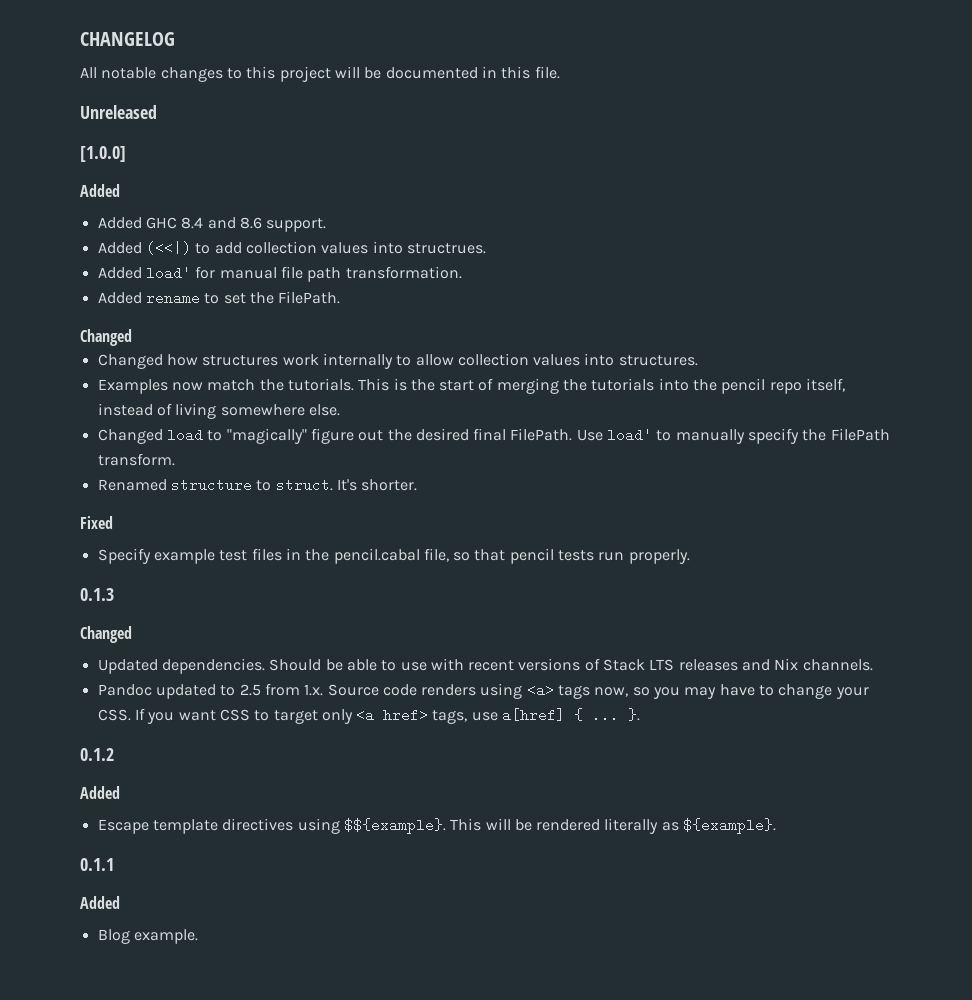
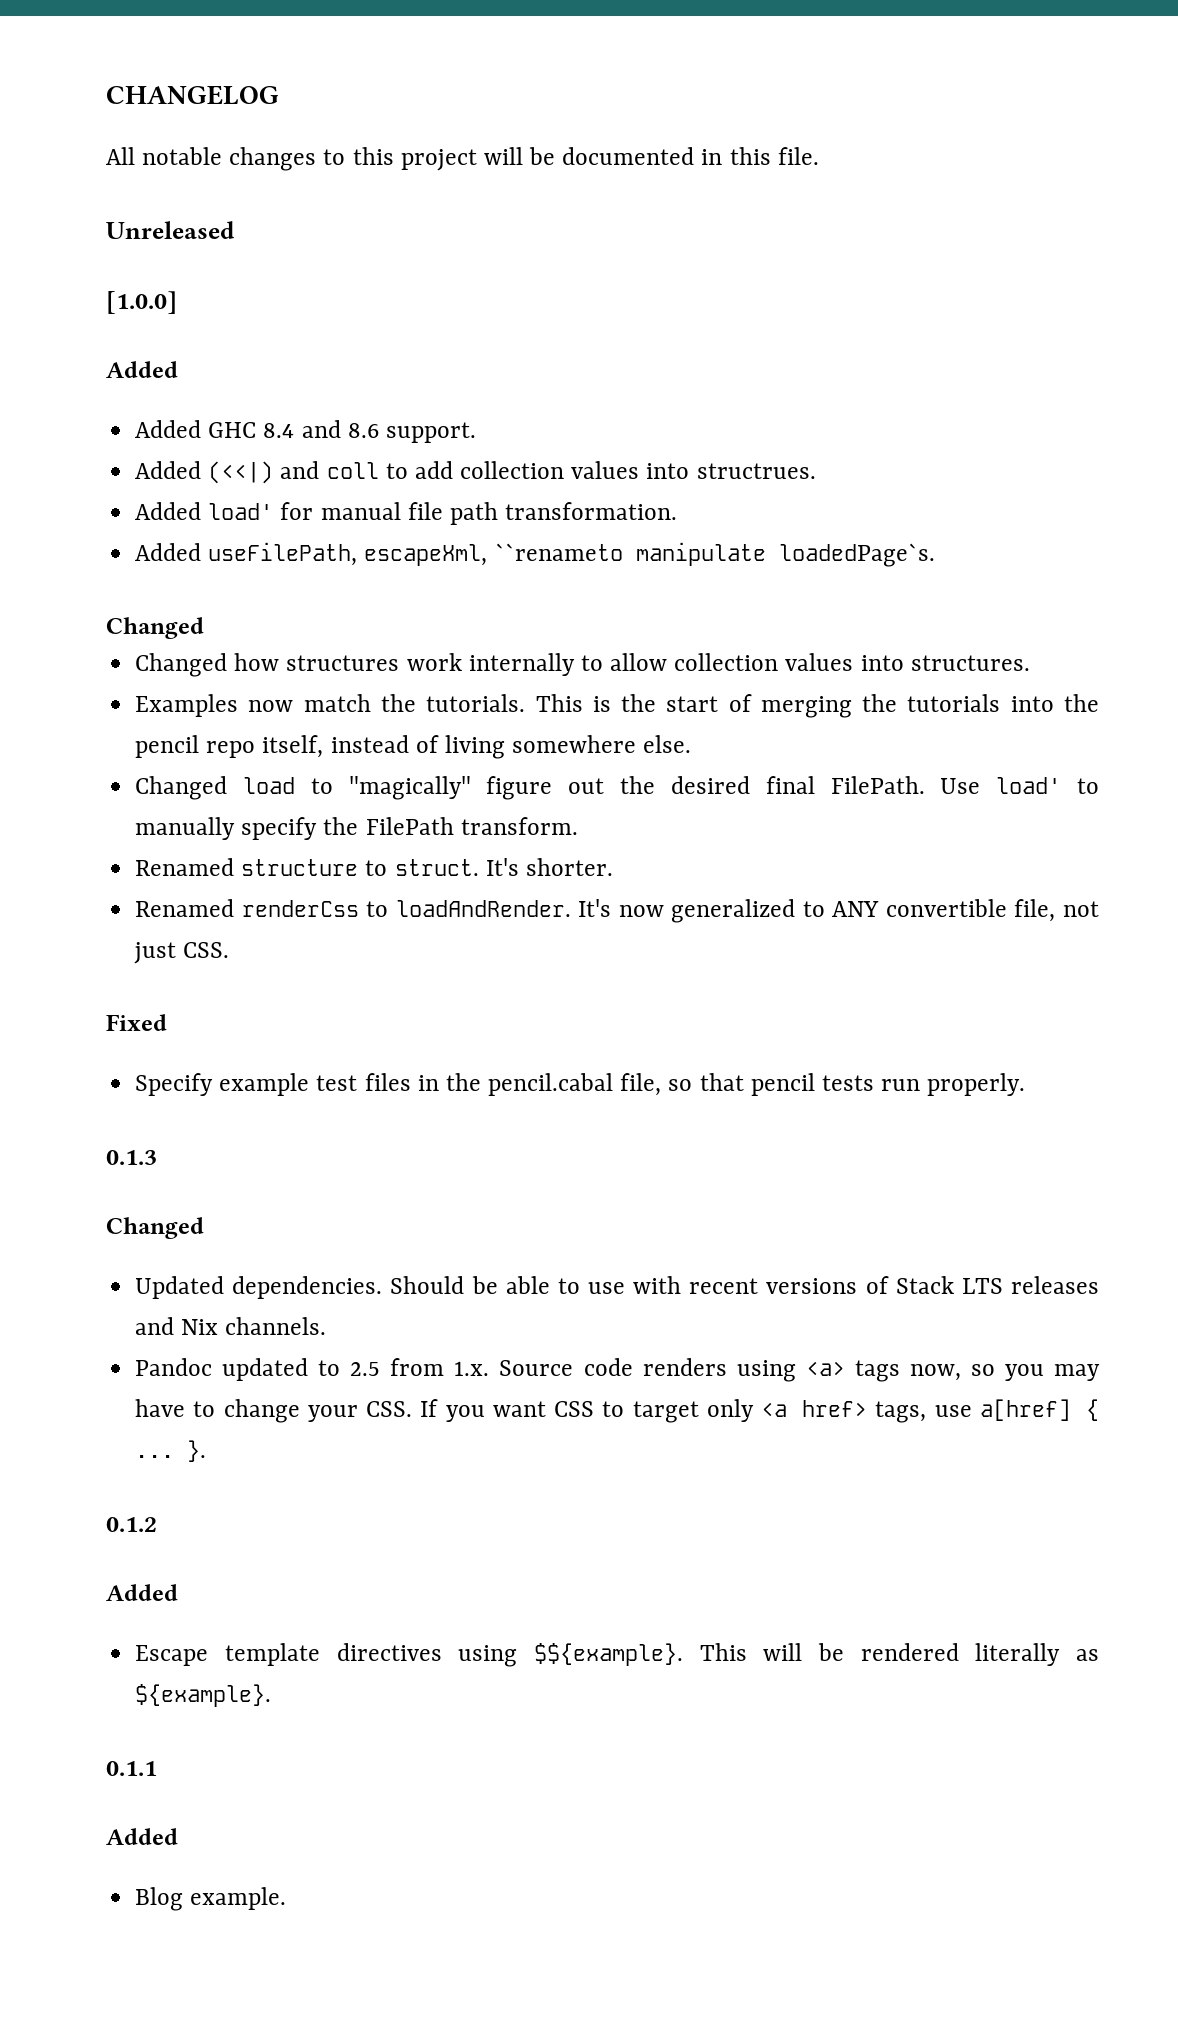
(191, 248) none -> [280,461,379,479] and coll
[145,291,341,305] rename to set the FilePath. -> [208,542,935,567] useFilePath, escapeXml, ``renameto manipulate loadedPage`s.
(418, 485) none -> [135,899,1099,923] [134,942,230,964] // Renamed renderCss to loadAndRender. It's now generalized to ANY convertible file, not just CSS.

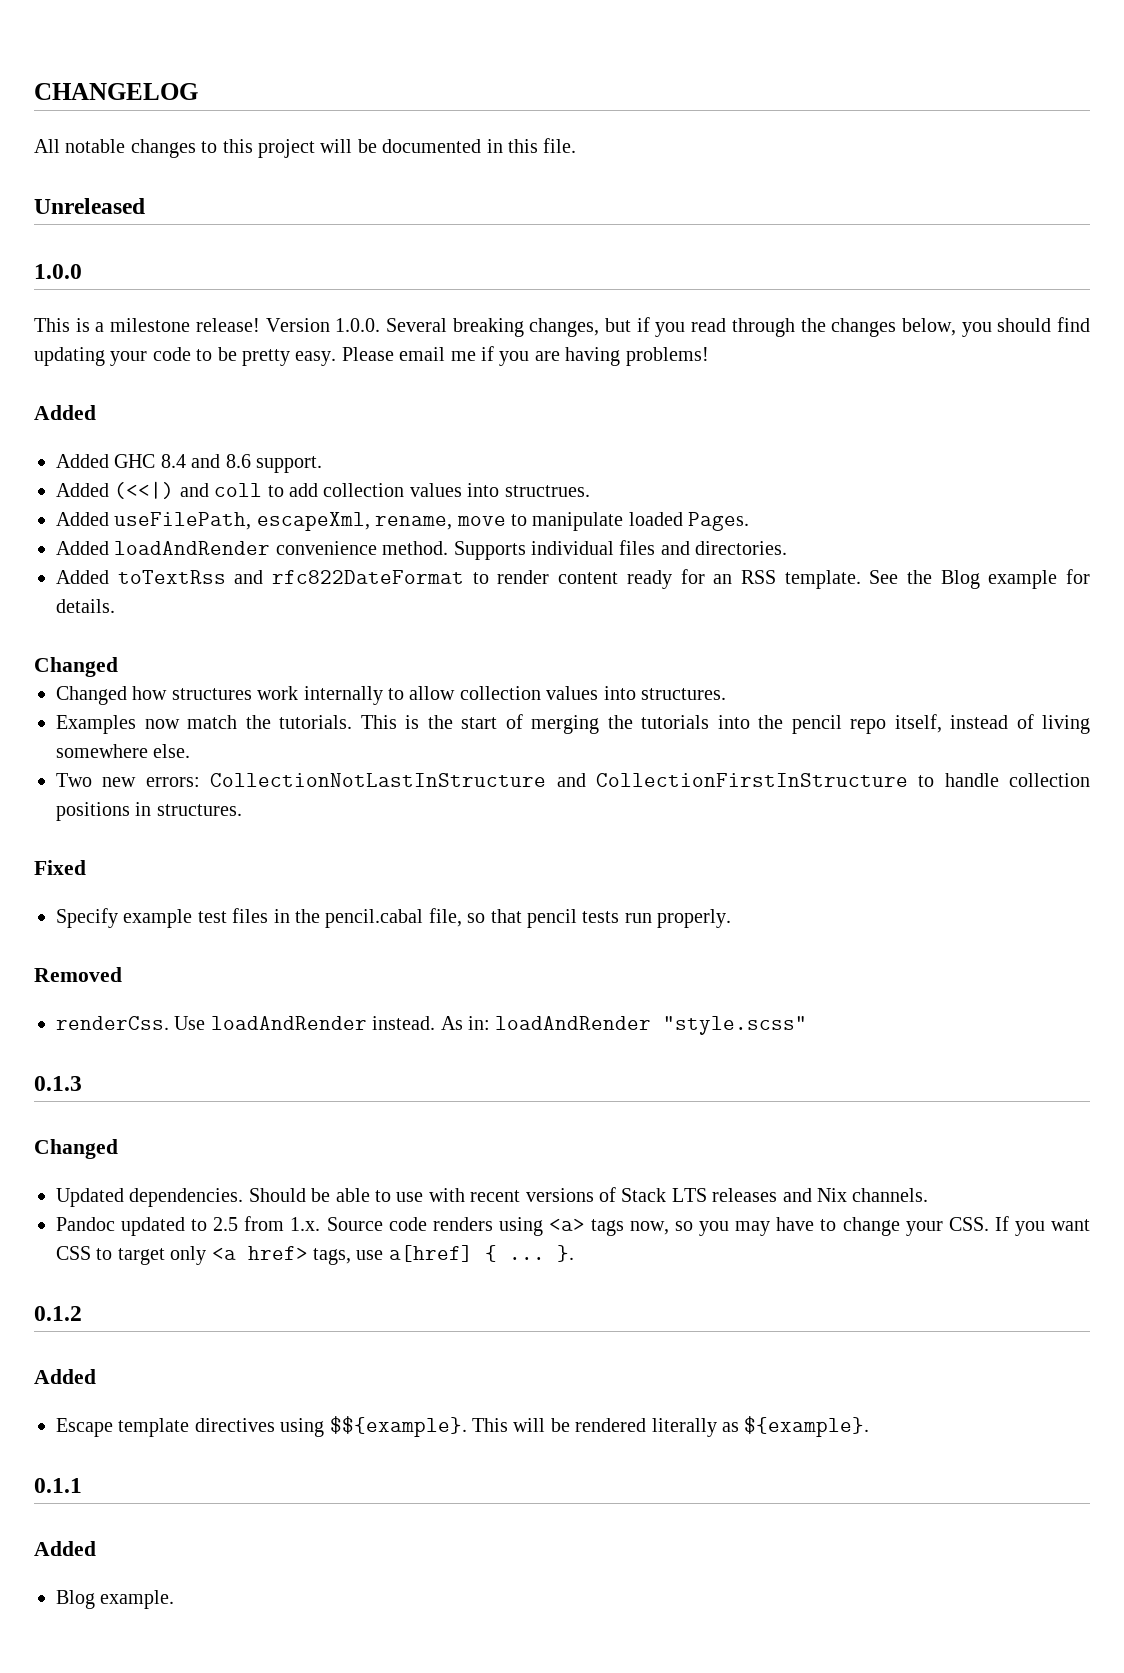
[106,291,177,314] [1.0.0] -> [34,264,82,279] [34,317,1091,337] [34,346,709,366] 1.0.0 // This is a milestone release! Version 1.0.0. Several breaking changes, but if you read through the changes below, you should find updating your code to be pretty easy. Please email me if you are having problems!
[208,502,678,525] [135,542,935,567] load' for manual file path transformation. // Added useFilePath, escapeXml, ``renameto manipulate loadedPage`s. -> [114,512,750,531] [56,540,788,560] [56,569,1090,589] [56,599,115,613] useFilePath, escapeXml, rename, move to manipulate loaded Pages. // Added loadAndRender convenience method. Supports individual files and directories. // Added toTextRss and rfc822DateFormat to render content ready for an RSS template. See the Blog example for details.
[135,776,1099,800] [135,817,578,840] [135,858,613,876] [135,899,1099,923] [134,942,230,964] Changed load to "magically" figure out the desired final FilePath. Use load' to manually specify the FilePath transform. // Renamed structure to struct. It's shorter. // Renamed renderCss to loadAndRender. It's now generalized to ANY convertible file, not just CSS. -> [56,773,1090,787] [56,802,242,821] Two new errors: CollectionNotLastInStructure and CollectionFirstInStructure to handle collection positions in structures.
(1026, 1084) none -> [34,967,122,982] [56,1016,808,1035] // Removed // renderCss. Use loadAndRender instead. As in: loadAndRender "style.scss"

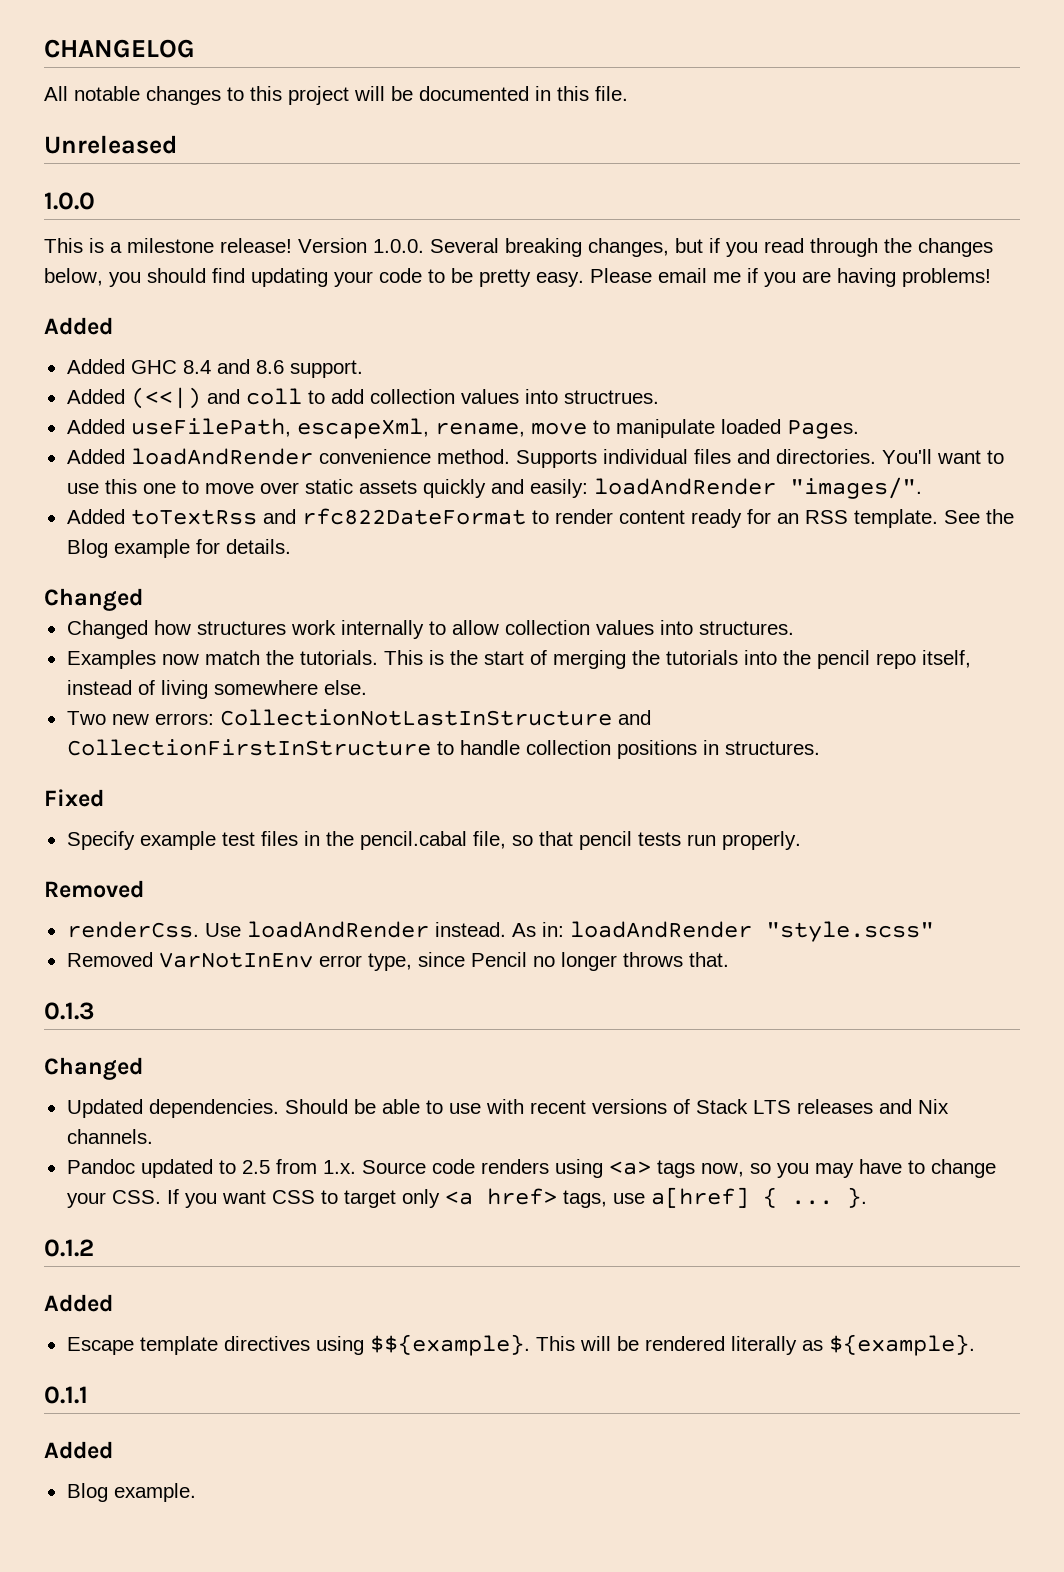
(788, 548) none -> [881,449,1004,464] [66,477,922,499] You'll want to use this one to move over static assets quickly and easily: loadAndRender "images/".
(808, 1025) none -> [66,952,729,971] // Removed VarNotInEnv error type, since Pencil no longer throws that.

